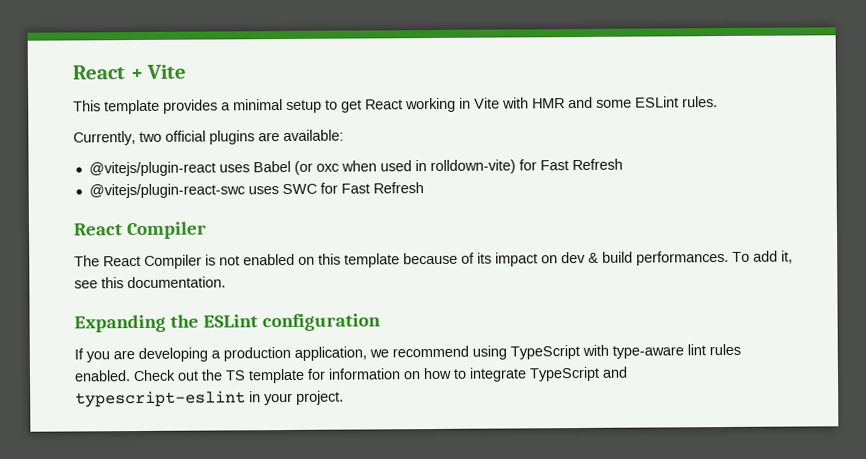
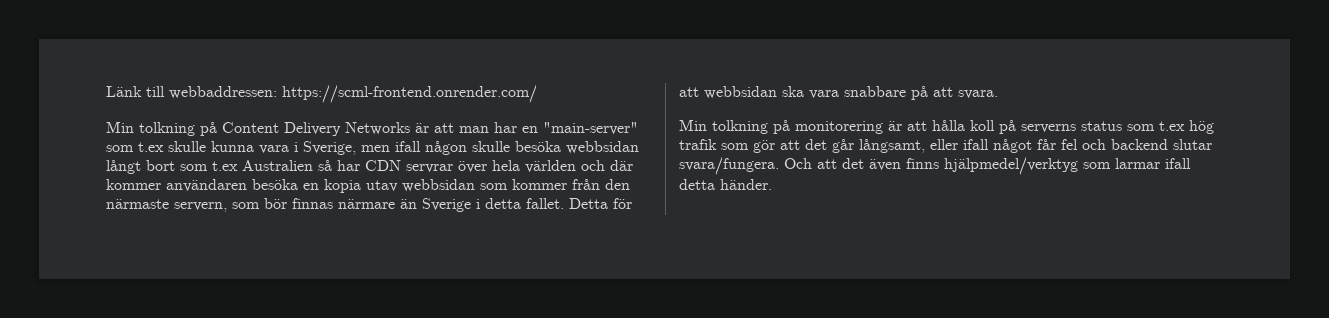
[72,64,187,80] [73,96,718,115] [73,129,344,146] [88,158,623,177] [88,182,424,199] [73,221,207,240] [74,250,793,269] [74,276,226,289] [74,313,381,333] [74,343,741,363] [74,366,628,384] [75,390,344,408] React + Vite // This template provides a minimal setup to get React working in Vite with HMR and some ESLint rules. // Currently, two official plugins are available: // @vitejs/plugin-react uses Babel (or oxc when used in rolldown-vite) for Fast Refresh // @vitejs/plugin-react-swc uses SWC for Fast Refresh // React Compiler // The React Compiler is not enabled on this template because of its impact on dev & build performances. To add it, see this documentation. // Expanding the ESLint configuration // If you are developing a production application, we recommend using TypeScript with type-aware lint rules enabled. Check out the TS template for information on how to integrate TypeScript and typescript-eslint in your project. -> [106,85,537,103] [106,121,638,136] [106,141,639,155] [106,160,633,174] [106,179,630,193] [106,198,632,212] [679,86,998,100] [679,119,1214,134] [679,139,1212,153] [679,157,1191,175] [679,179,772,190] Länk till webbaddressen: https://scml-frontend.onrender.com/ // Min tolkning på Content Delivery Networks är att man har en "main-server" som t.ex skulle kunna vara i Sverige, men ifall någon skulle besöka webbsidan långt bort som t.ex Australien så har CDN servrar över hela världen och där kommer användaren besöka en kopia utav webbsidan som kommer från den närmaste servern, som bör finnas närmare än Sverige i detta fallet. Detta för att webbsidan ska vara snabbare på att svara. // Min tolkning på monitorering är att hålla koll på serverns status som t.ex hög trafik som gör att det går långsamt, eller ifall något får fel och backend slutar svara/fungera. Och att det även finns hjälpmedel/verktyg som larmar ifall detta händer.

